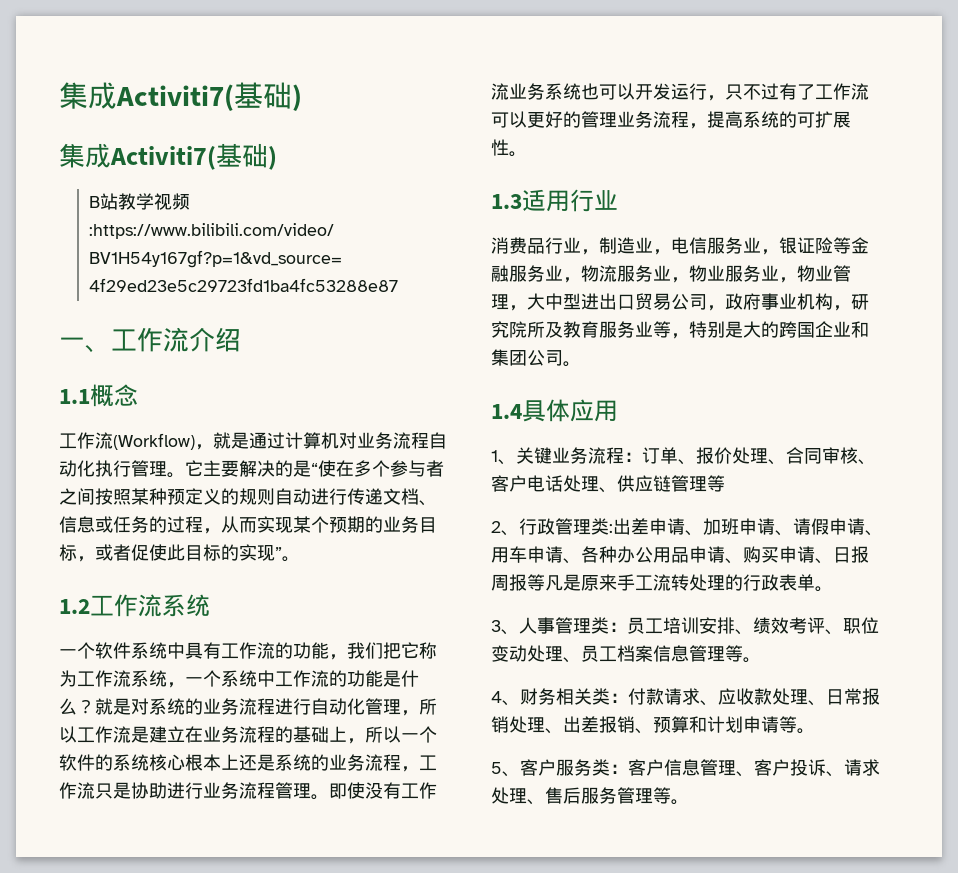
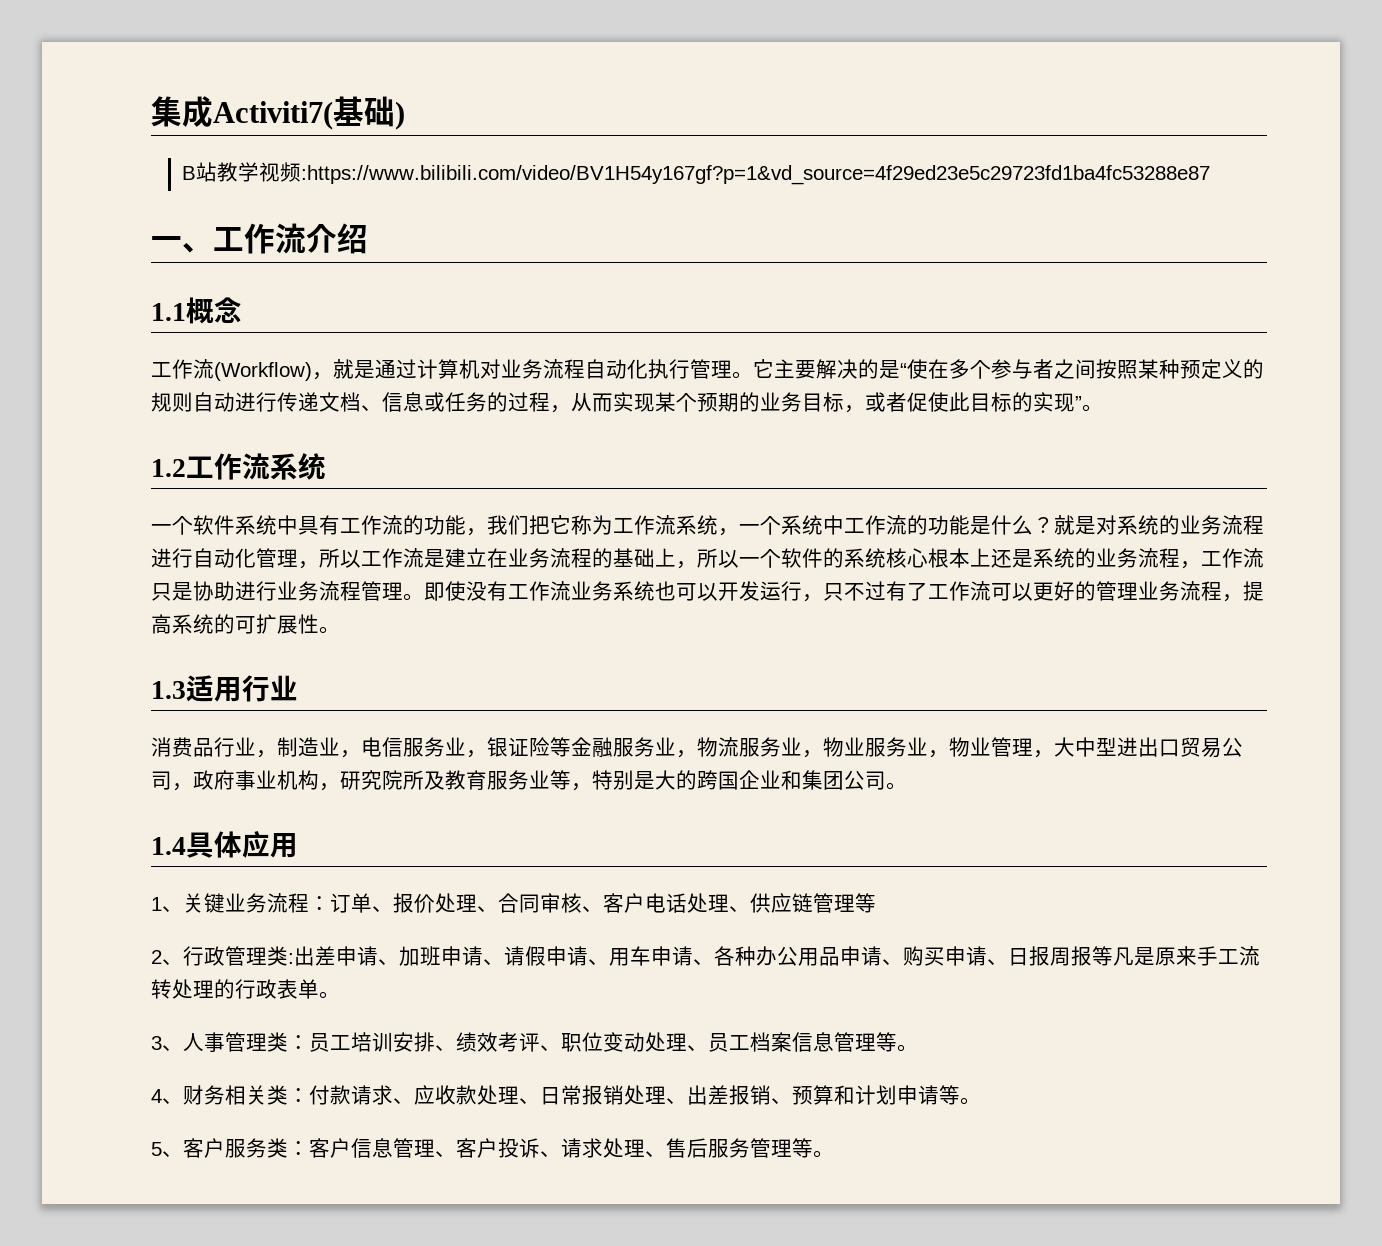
[59,82,302,111] [59,143,277,170] 集成Activiti7(基础) // 集成Activiti7(基础) -> [151,96,405,130] 集成Activiti7(基础)

